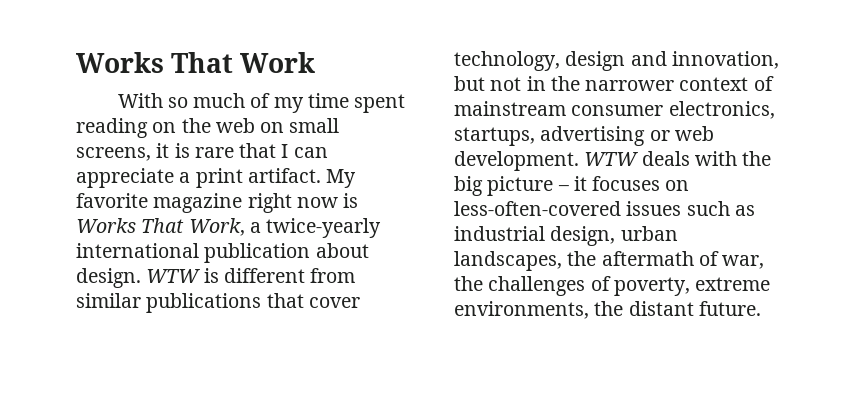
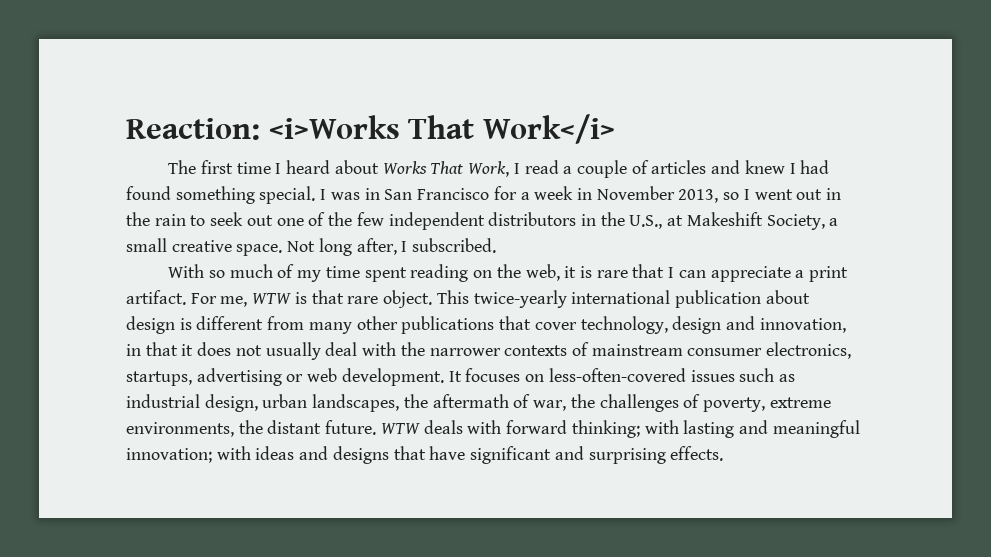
[76,52,316,73] Works That Work -> [126,114,615,144] [168,160,830,178] [126,186,842,204] [126,212,839,230] [126,238,497,256] Reaction: <i>Works That Work</i> // The first time I heard about Works That Work, I read a couple of articles and knew I had found something special. I was in San Francisco for a week in November 2013, so I went out in the rain to seek out one of the few independent distributors in the U.S., at Makeshift Society, a small creative space. Not long after, I subscribed.
[215,118,340,133] [76,147,151,161] web on small screens, -> [525,264,560,281] web,
[326,169,357,188] [76,193,359,213] [76,218,261,236] My favorite magazine right now is Works That Work, a -> [190,290,469,308] For me, WTW is that rare object. This
[76,268,201,288] design. WTW -> [126,316,175,334] design
[76,293,141,308] similar -> [308,316,398,334] many other
[454,76,546,91] but not in -> [126,342,397,360] in that it does not usually deal with
[679,77,749,91] context -> [504,345,568,356] contexts
[584,151,772,166] [454,176,587,196] WTW deals with the big picture – it -> [448,371,462,382] It
(761, 308) none -> [380,420,860,438] [126,446,724,464] WTW deals with forward thinking; with lasting and meaningful innovation; with ideas and designs that have significant and surprising effects.

